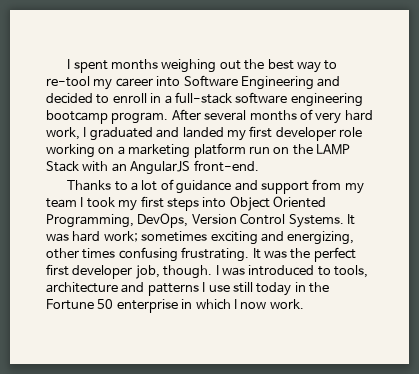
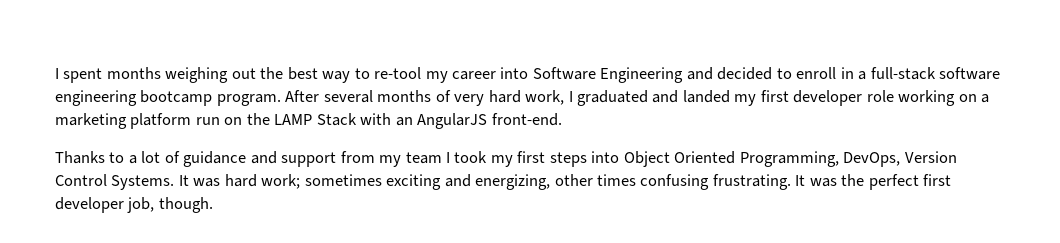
[215,265,368,278] [46,282,329,296] [46,299,304,313] I was introduced to tools, architecture and patterns I use still today in the Fortune 50 enterprise in which I now work. -> (213, 205) none

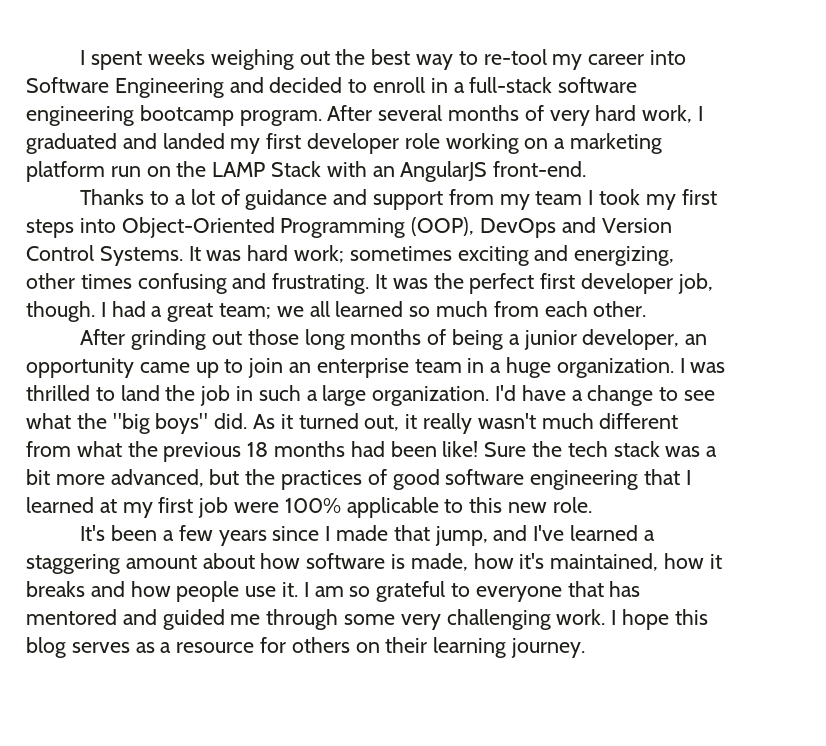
[106,67,161,79] months -> [147,49,205,65] weeks
[623,151,901,167] Object Oriented Programming, DevOps, -> [121,217,596,238] Object-Oriented Programming (OOP), DevOps and
(710, 182) none -> [232,273,267,289] and
(213, 205) none -> [100,301,647,322] [80,329,708,350] [26,357,726,378] [26,385,716,406] [26,413,679,434] [26,441,718,462] [26,469,691,490] [26,497,592,518] [80,525,655,546] [26,553,722,574] [26,581,641,602] [26,609,708,630] [26,637,586,658] I had a great team; we all learned so much from each other. // After grinding out those long months of being a junior developer, an opportunity came up to join an enterprise team in a huge organization. I was thrilled to land the job in such a large organization. I'd have a change to see what the "big boys" did. As it turned out, it really wasn't much different from what the previous 18 months had been like! Sure the tech stack was a bit more advanced, but the practices of good software engineering that I learned at my first job were 100% applicable to this new role. // It's been a few years since I made that jump, and I've learned a staggering amount about how software is made, how it's maintained, how it breaks and how people use it. I am so grateful to everyone that has mentored and guided me through some very challenging work. I hope this blog serves as a resource for others on their learning journey.

